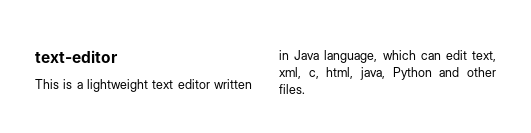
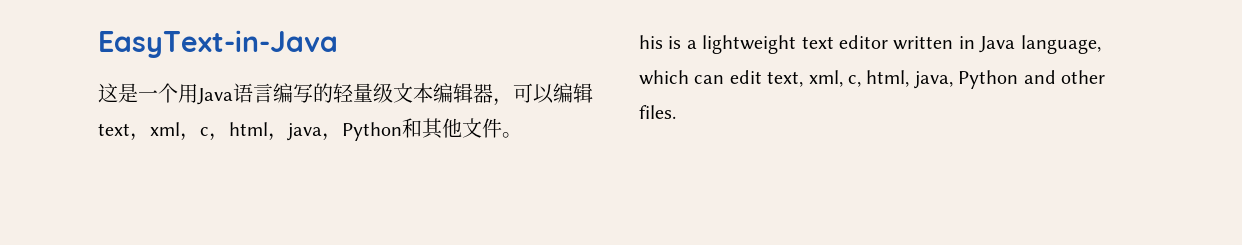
[35,50,118,63] [35,79,59,89] text-editor // This -> [98,30,338,58] [98,83,593,106] [98,118,522,141] [639,35,663,49] EasyText-in-Java // 这是一个用Java语言编写的轻量级文本编辑器，可以编辑text，xml，c，html，java，Python和其他文件。 // his

